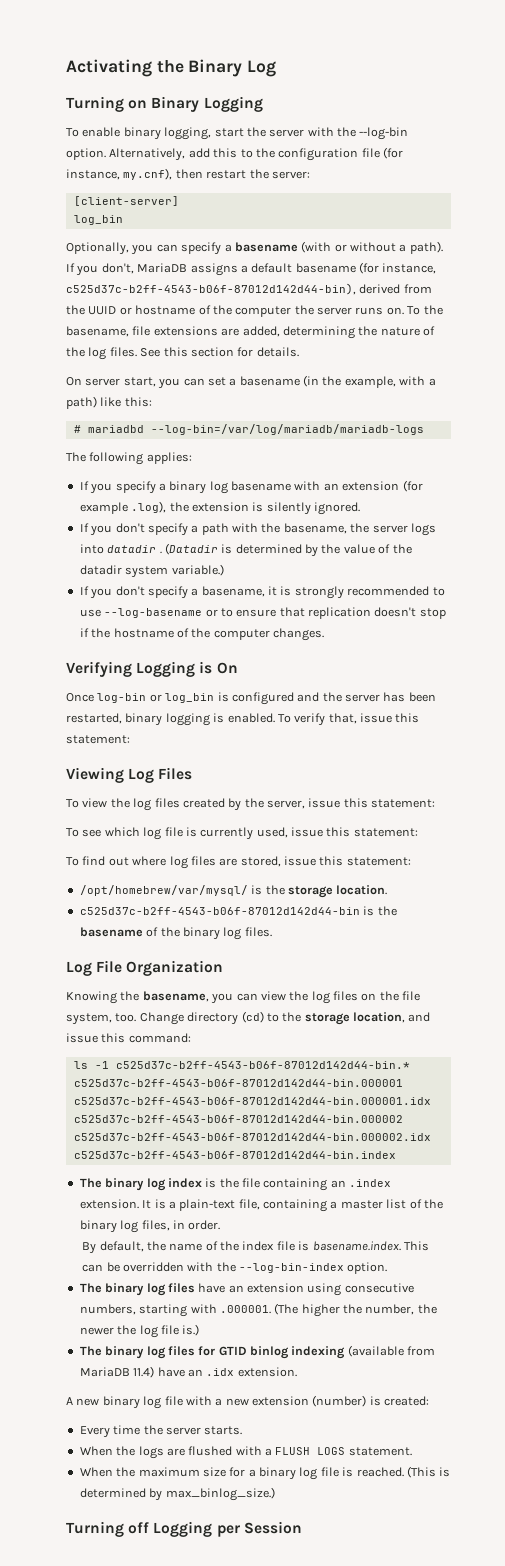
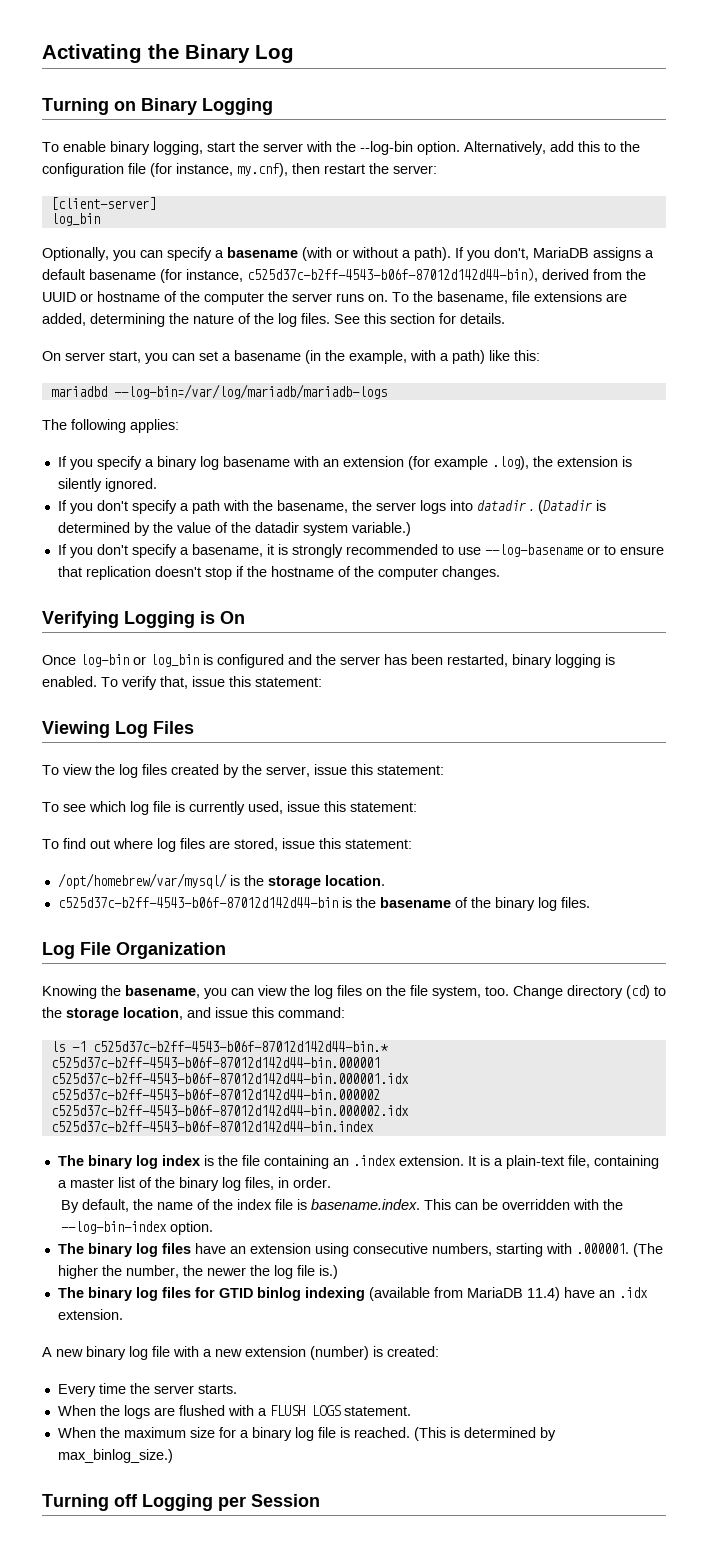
[73,425,81,433] # -> (540, 355) none

